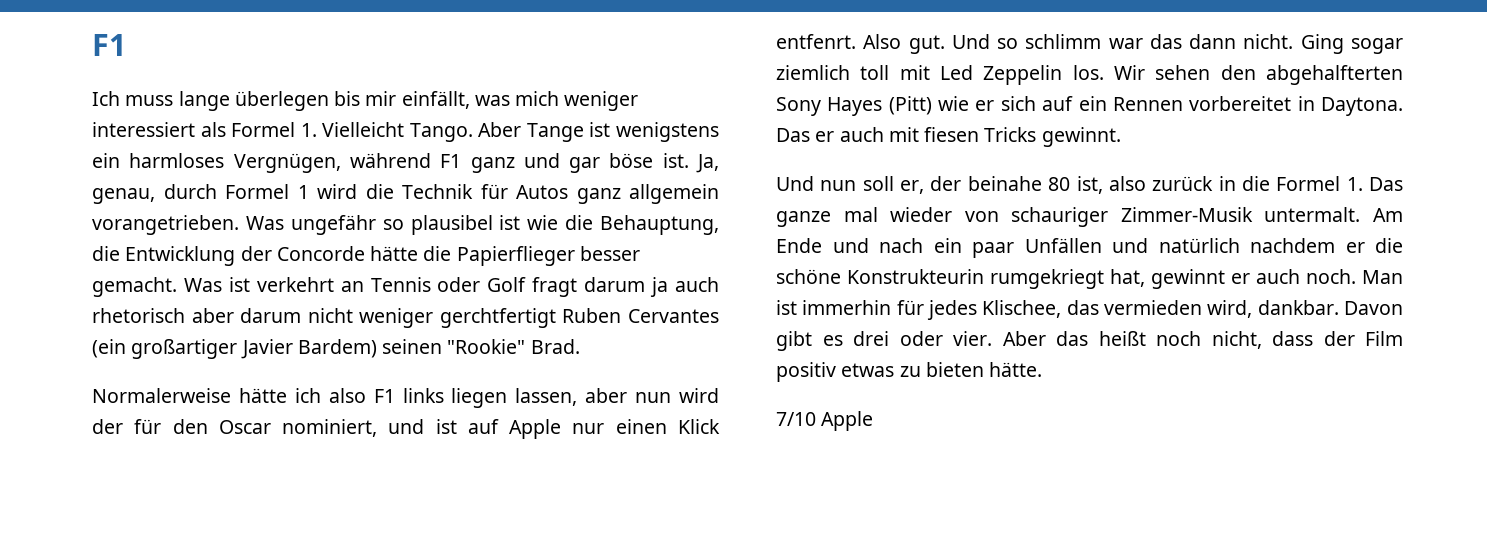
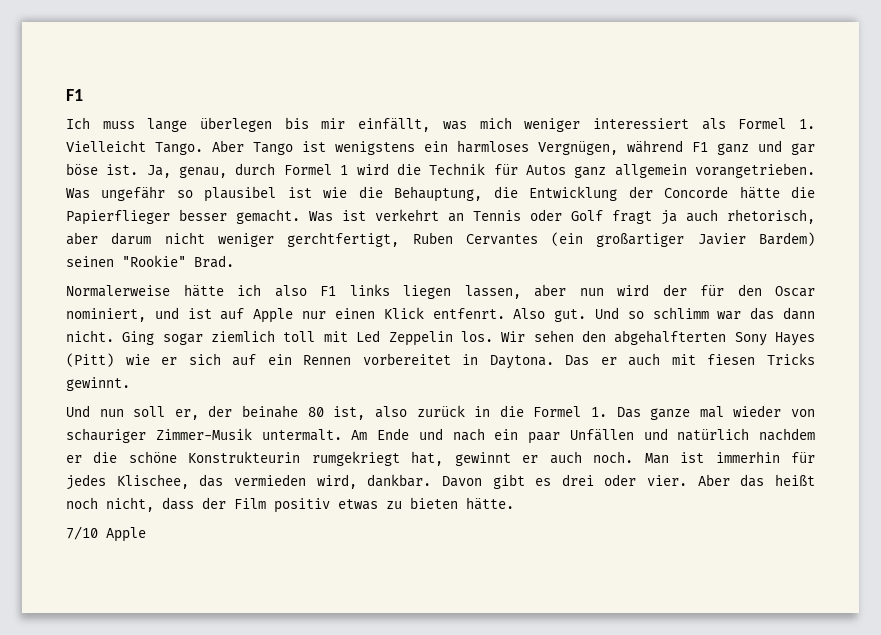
[526,123,584,142] Tange -> [253,142,293,155] Tango
[584,277,646,292] darum -> (652, 217) none
[92,308,185,323] rhetorisch -> [727,209,815,224] rhetorisch,
[439,308,556,328] gerchtfertigt -> [287,232,400,247] gerchtfertigt,

